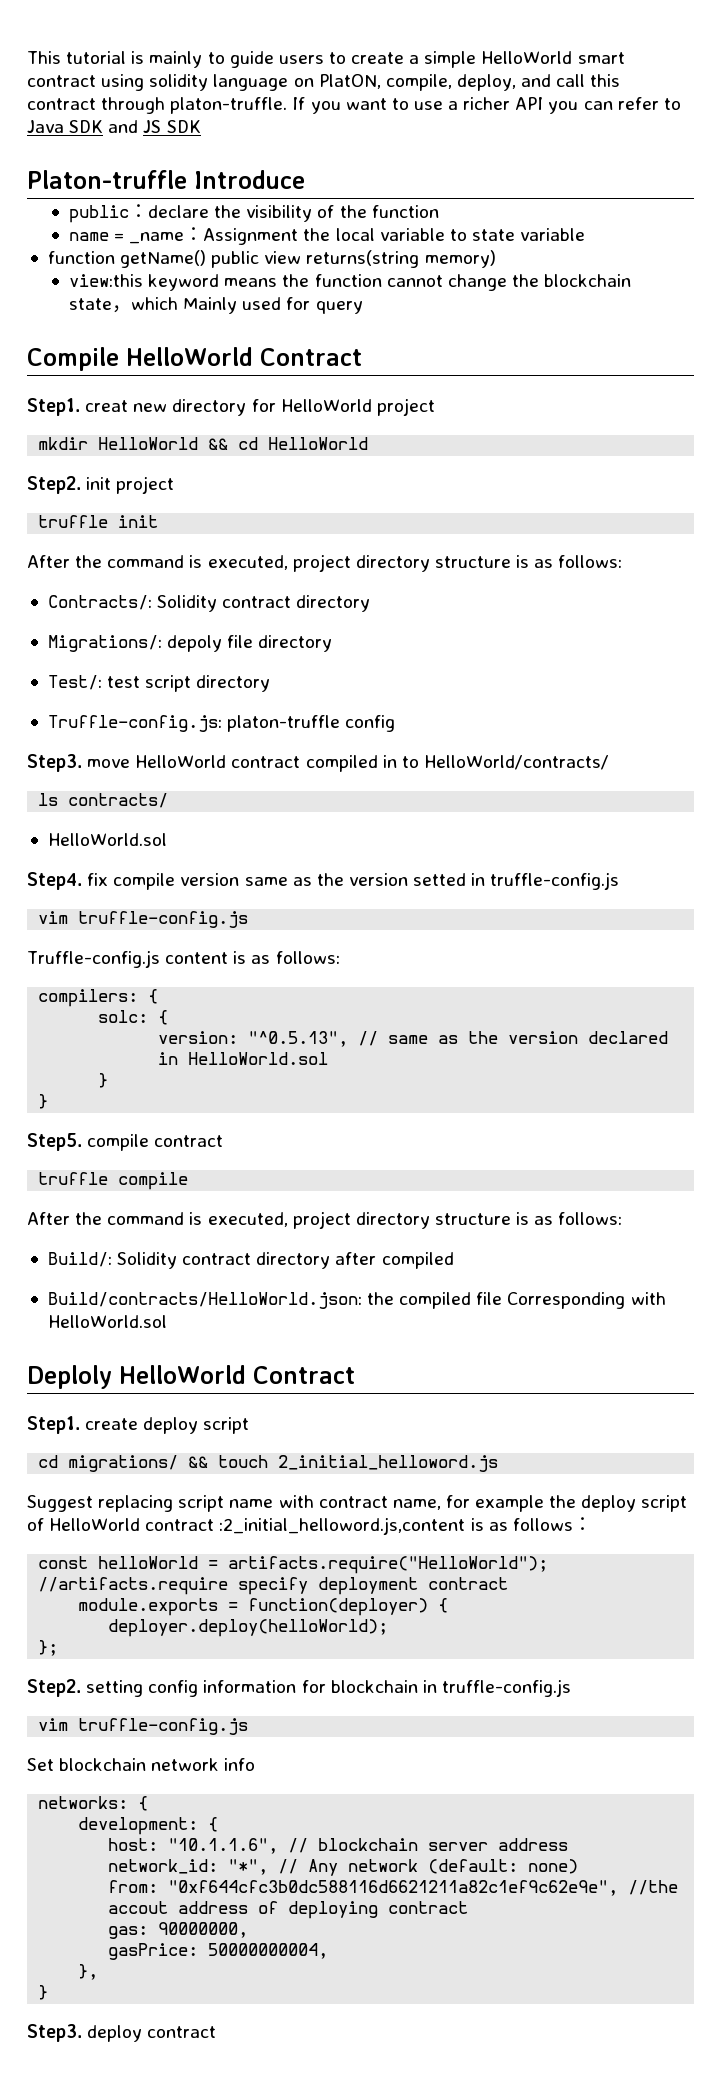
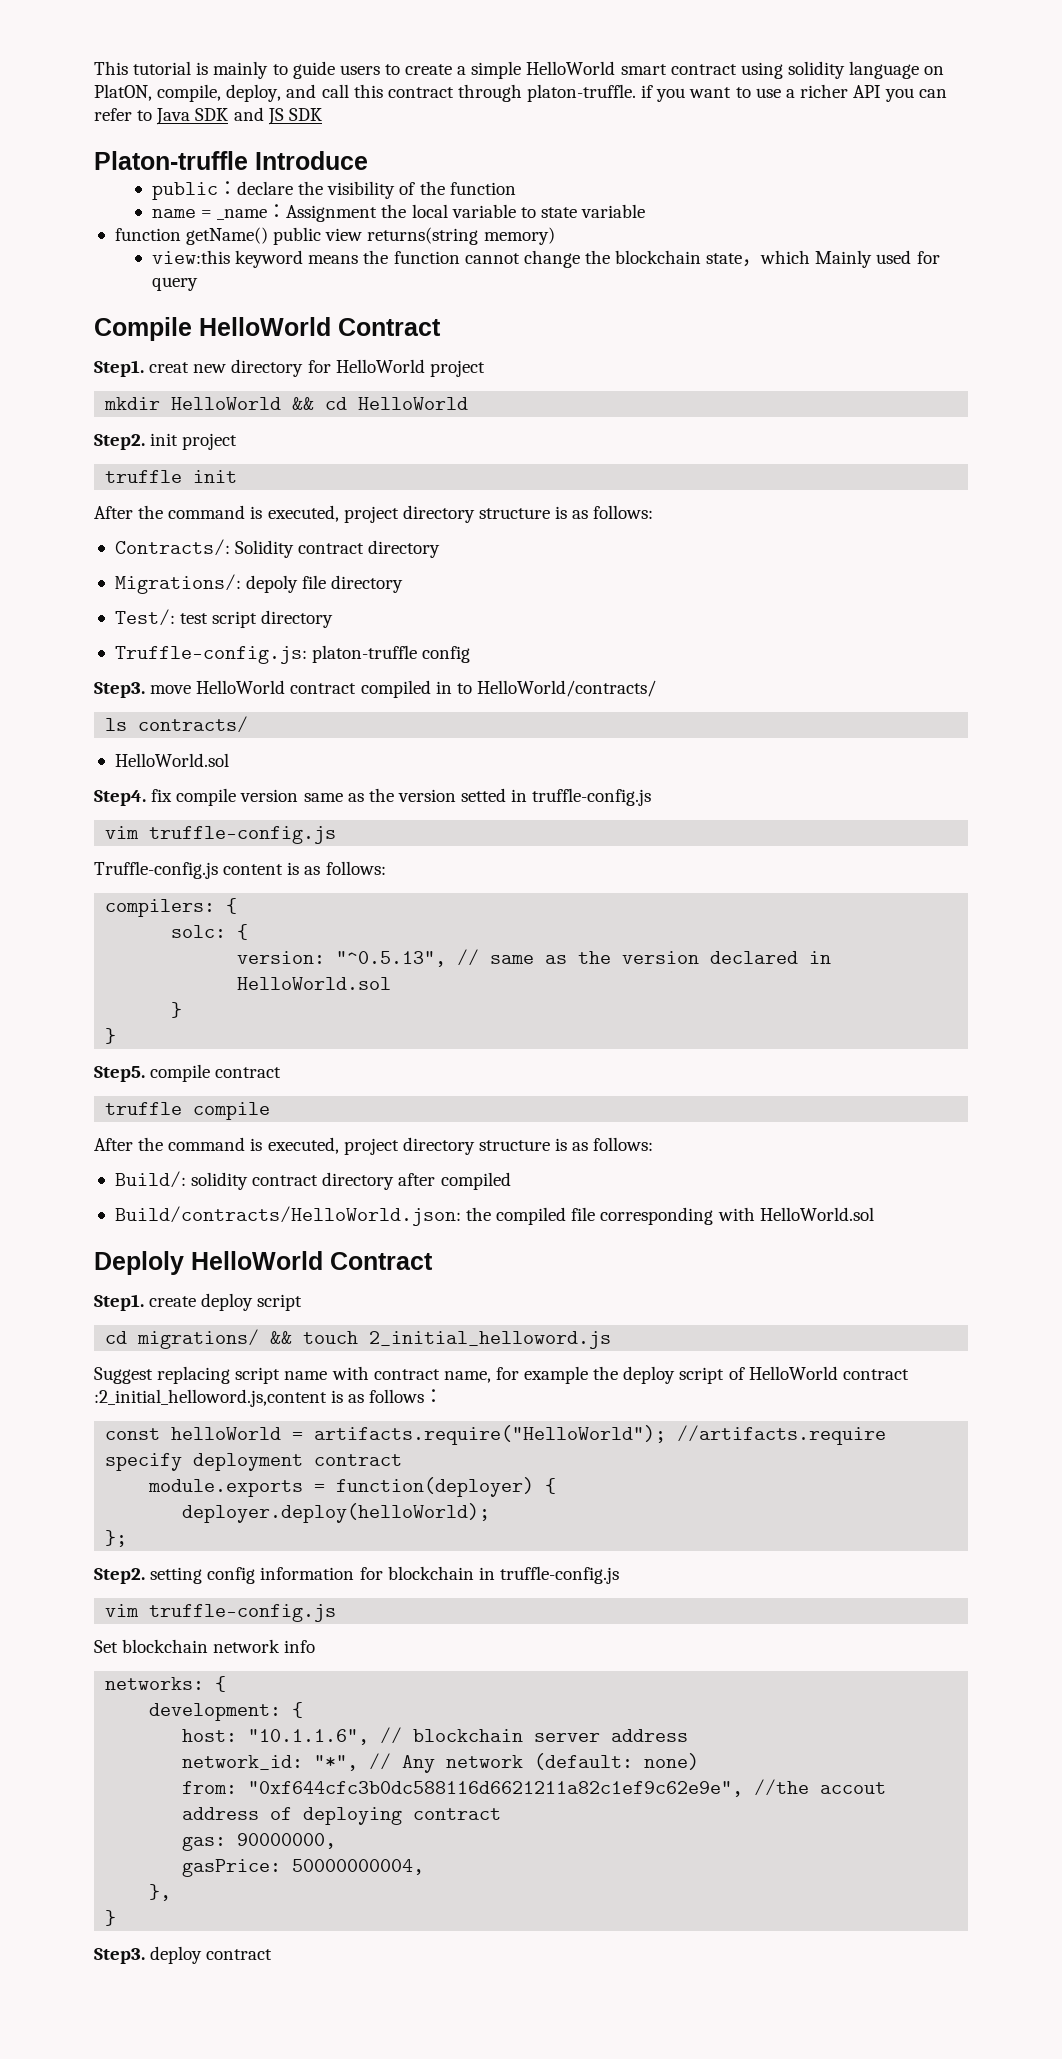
[292,97,306,110] If -> [641,85,654,98] if
[117,1252,178,1269] Solidity -> [191,1172,249,1190] solidity
[507,1292,626,1309] Corresponding -> [600,1207,714,1225] corresponding

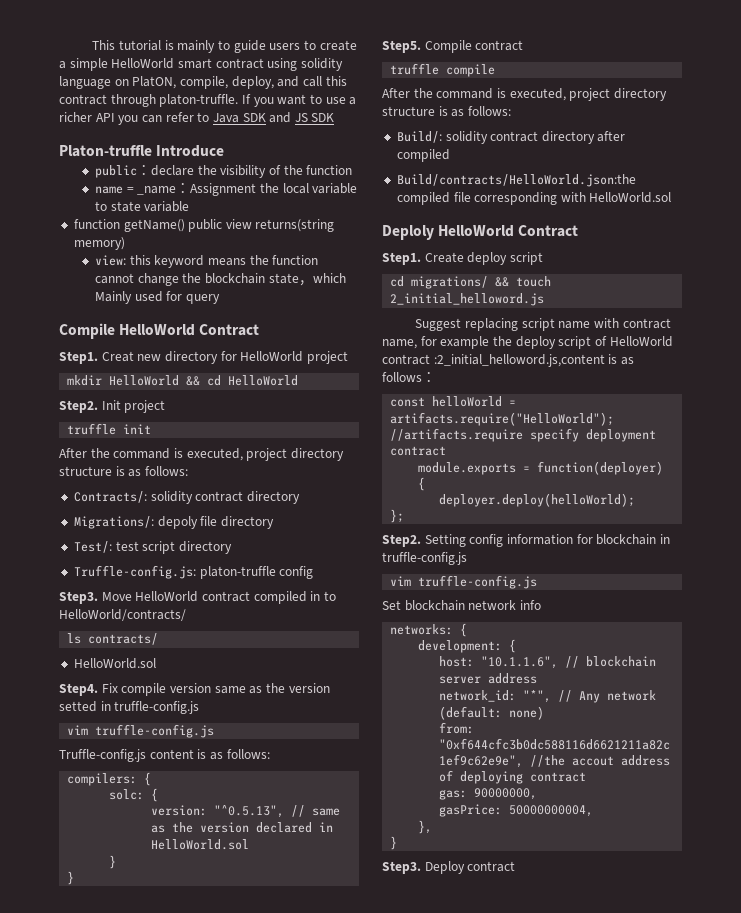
[641,85,654,98] if -> [241,94,251,104] If
[152,250,231,264] view:this -> [94,255,151,266] view: this
[149,362,190,373] creat -> [101,351,134,362] Creat
[150,433,179,446] init -> [101,400,121,410] Init
[235,540,295,558] Solidity -> [150,491,193,504] solidity
[150,685,192,694] move -> [101,592,132,601] Move
[151,789,173,802] fix -> [101,683,118,693] Fix
[150,1064,211,1082] compile -> [424,40,472,53] Compile
[114,1206,492,1226] Build/contracts/HelloWorld.json: the -> [396,174,636,187] Build/contracts/HelloWorld.json:the
[149,1296,197,1307] create -> [424,252,464,263] Create
[150,1567,203,1584] setting -> [424,534,466,547] Setting
[150,1946,203,1964] deploy -> [424,861,465,874] Deploy

